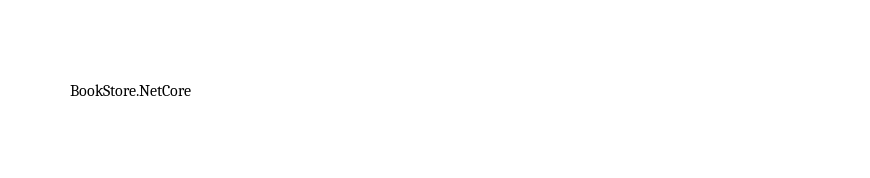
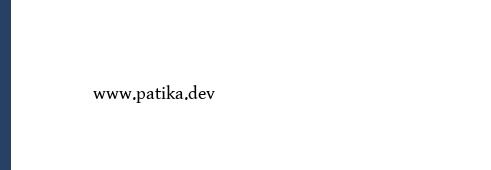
[70,84,191,96] BookStore.NetCore -> [93,85,215,103] www.patika.dev

